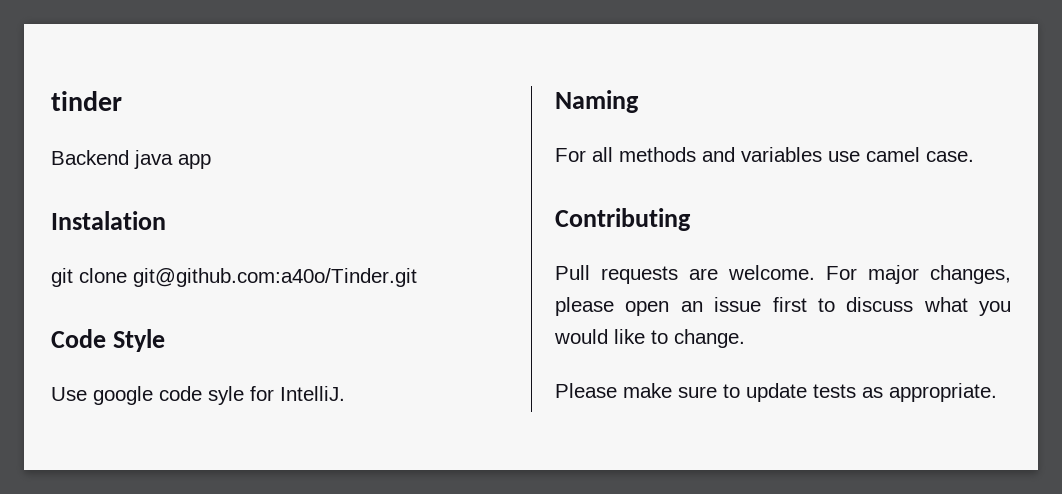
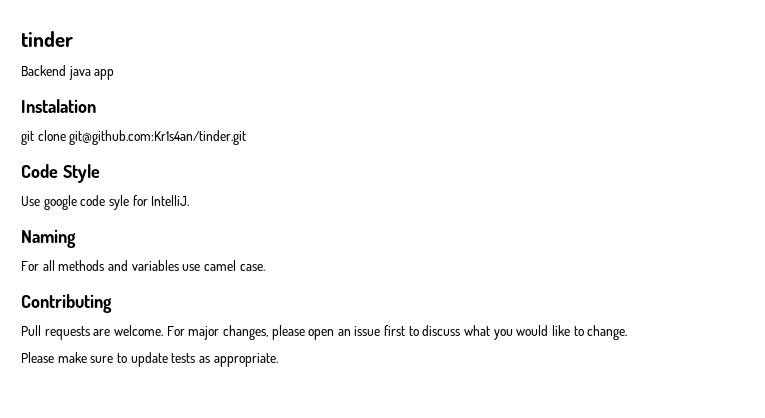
[133,268,417,287] git@github.com:a40o/Tinder.git -> [69,130,247,145] git@github.com:Kr1s4an/tinder.git

